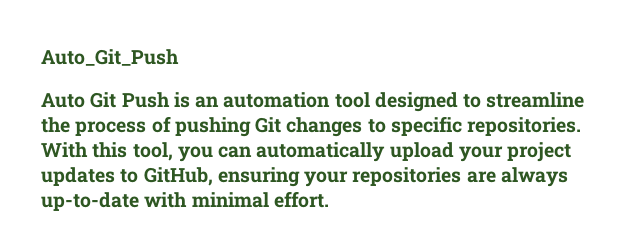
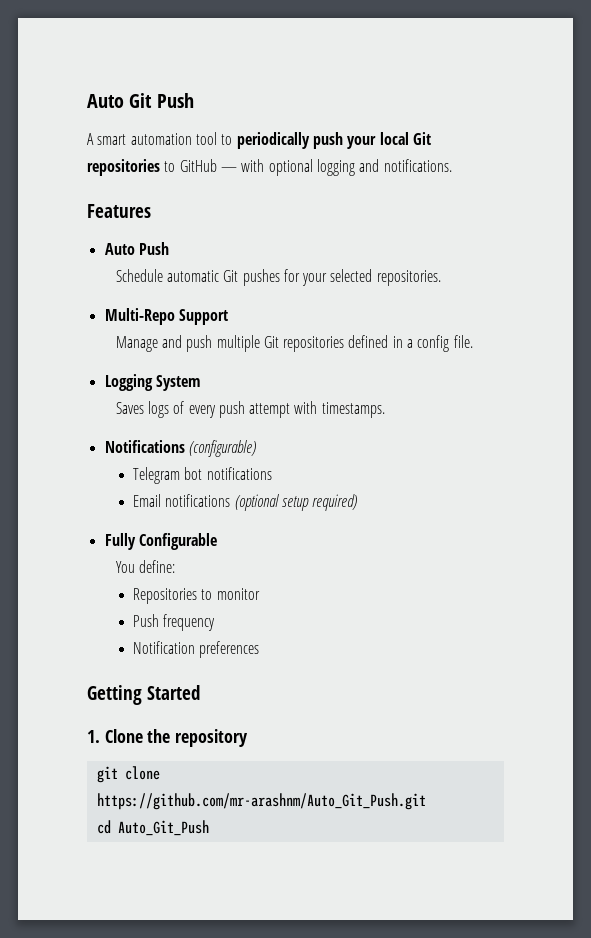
[41,49,179,66] Auto_Git_Push // -> (87, 101) none
[173,92,585,112] [41,116,582,137] [41,142,572,162] [41,167,568,187] [41,191,329,211] is an automation tool designed to streamline the process of pushing Git changes to specific repositories. With this tool, you can automatically upload your project updates to GitHub, ensuring your repositories are always up-to-date with minimal effort. -> [87,132,431,149] [87,159,452,176] [87,204,151,218] [104,242,169,255] [115,269,441,286] [104,308,228,325] [115,335,473,352] [104,374,200,391] [115,401,385,418] [104,440,256,457] [133,467,272,484] [133,494,358,511] [104,533,217,550] [115,560,175,573] [133,588,260,604] [133,614,216,631] [133,641,260,658] [87,685,200,705] [87,729,249,747] [96,766,160,783] [96,793,426,810] [96,820,209,836] // A smart automation tool to periodically push your local Git repositories to GitHub — with optional logging and notifications. // Features // Auto Push // Schedule automatic Git pushes for your selected repositories. // Multi-Repo Support // Manage and push multiple Git repositories defined in a config file. // Logging System // Saves logs of every push attempt with timestamps. // Notifications (configurable) // Telegram bot notifications // Email notifications (optional setup required) // Fully Configurable // You define: // Repositories to monitor // Push frequency // Notification preferences // Getting Started // 1. Clone the repository // git clone https://github.com/mr-arashnm/Auto_Git_Push.git // cd Auto_Git_Push

